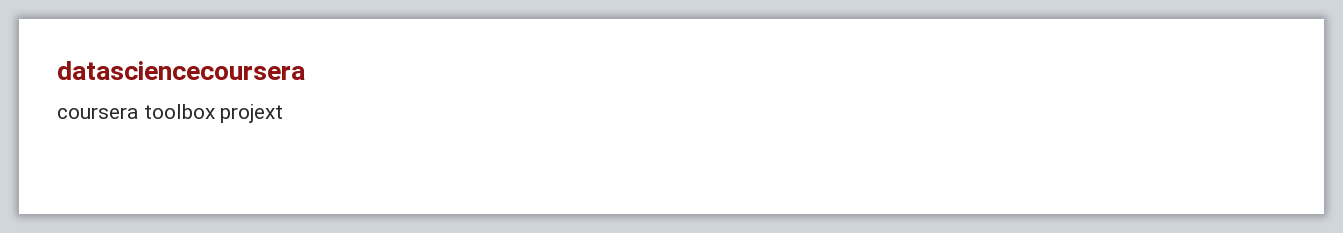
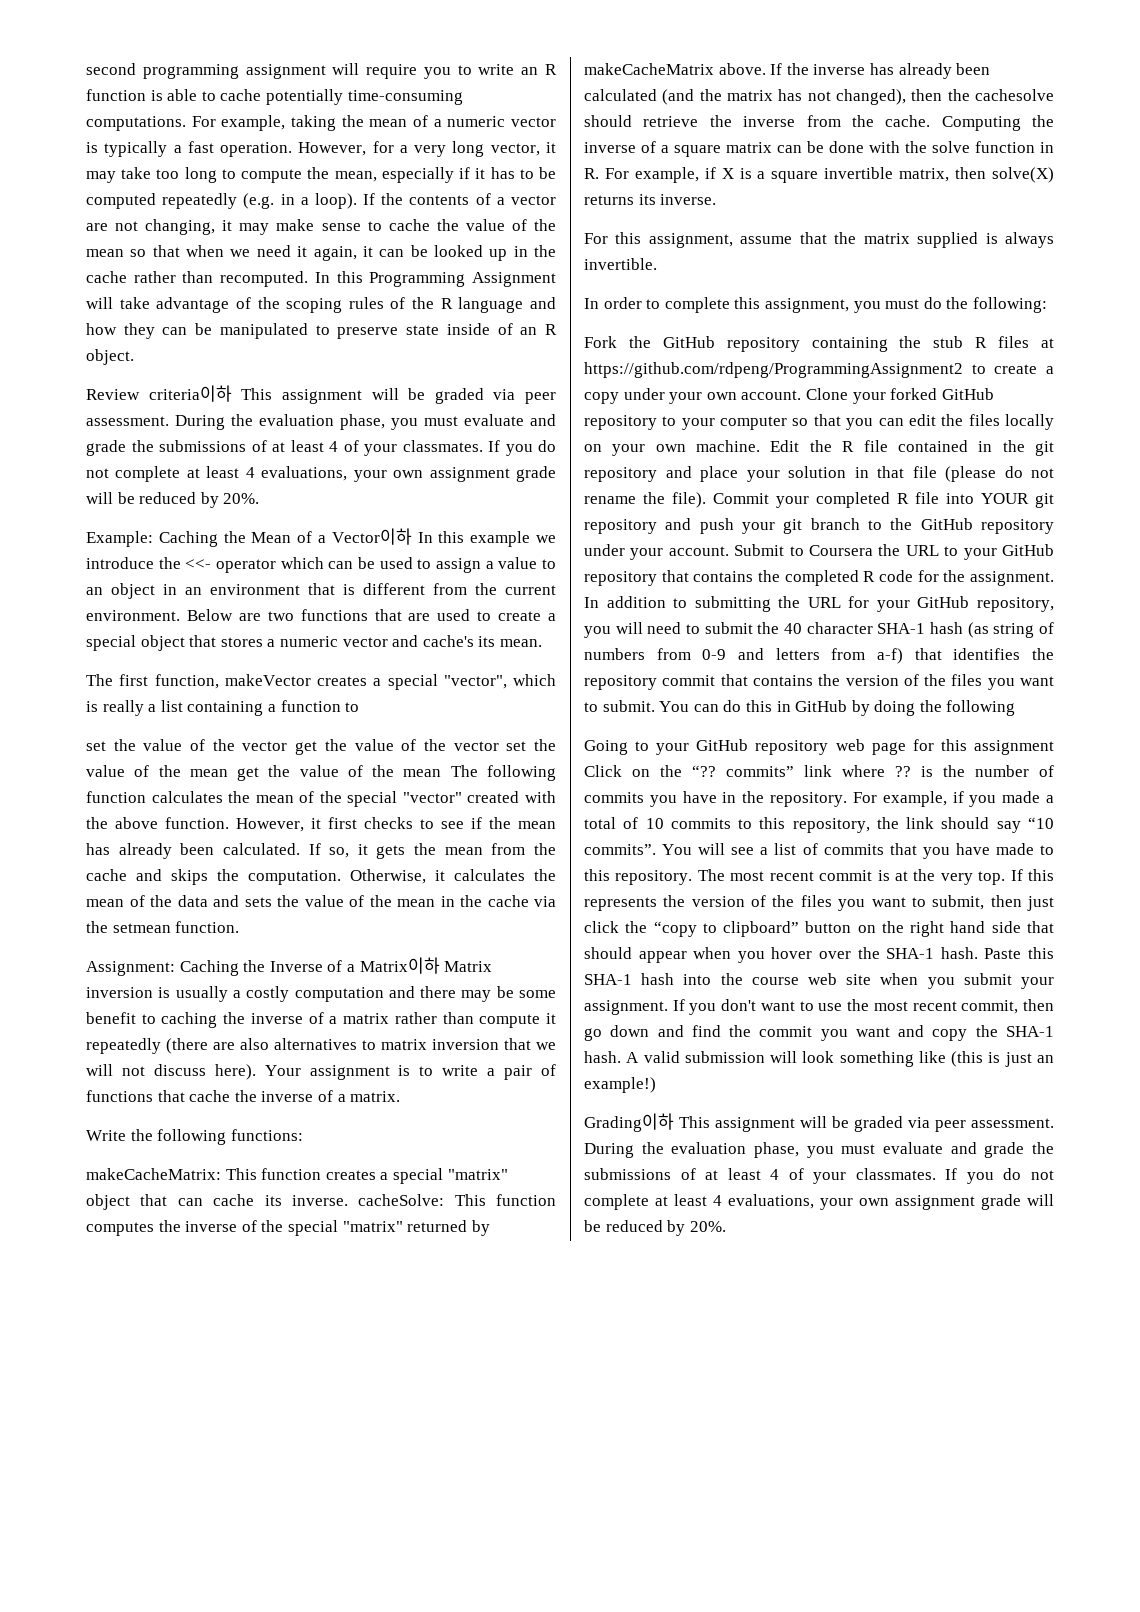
[57,61,305,80] [57,104,284,123] datasciencecoursera // coursera toolbox projext -> [86,63,557,79] [86,89,463,105] [86,115,556,131] [86,141,556,157] [86,167,556,183] [86,193,556,209] [86,219,556,235] [86,245,556,261] [86,271,556,287] [86,297,556,313] [86,323,557,339] [86,349,134,365] [86,385,556,404] [86,414,556,430] [86,440,556,456] [86,466,556,482] [86,492,260,508] [86,528,556,547] [86,557,556,573] [86,583,556,599] [86,609,556,621] [86,635,542,651] [86,674,556,690] [86,700,360,716] [86,739,556,755] [86,765,556,781] [86,791,556,807] [86,817,556,832] [86,843,556,859] [86,869,556,885] [86,895,556,907] [86,921,240,933] [86,957,493,976] [86,986,556,1002] [86,1012,556,1028] [86,1038,556,1054] [86,1064,557,1080] [86,1090,401,1102] [86,1129,303,1145] [86,1168,508,1184] [86,1194,556,1210] [86,1220,490,1236] [584,63,991,79] [584,89,1054,105] [584,115,1054,131] [584,141,1054,157] [584,167,1054,183] [584,194,717,205] [584,232,1054,248] [584,258,657,270] [584,297,1047,313] [584,336,1054,352] [584,362,1054,378] [584,388,994,404] [584,414,1054,430] [584,440,1054,456] [584,466,1054,482] [584,492,1054,508] [584,518,1054,534] [584,544,1054,560] [584,570,1054,586] [584,596,1054,612] [584,622,1054,638] [584,648,1054,664] [584,674,1054,690] [584,700,1016,716] [584,739,1054,755] [584,765,1054,777] [584,791,1054,807] [584,817,1054,833] [584,843,1054,859] [584,869,1054,885] [584,895,1054,911] [584,921,1054,937] [584,947,1054,963] [584,973,1054,989] [584,999,1054,1015] [584,1025,1054,1041] [584,1051,1054,1067] [584,1077,656,1093] [584,1113,1054,1132] [584,1142,1054,1158] [584,1168,1054,1184] [584,1194,1054,1210] [584,1220,726,1236] second programming assignment will require you to write an R function is able to cache potentially time-consuming computations. For example, taking the mean of a numeric vector is typically a fast operation. However, for a very long vector, it may take too long to compute the mean, especially if it has to be computed repeatedly (e.g. in a loop). If the contents of a vector are not changing, it may make sense to cache the value of the mean so that when we need it again, it can be looked up in the cache rather than recomputed. In this Programming Assignment will take advantage of the scoping rules of the R language and how they can be manipulated to preserve state inside of an R object. // Review criteria이하 This assignment will be graded via peer assessment. During the evaluation phase, you must evaluate and grade the submissions of at least 4 of your classmates. If you do not complete at least 4 evaluations, your own assignment grade will be reduced by 20%. // Example: Caching the Mean of a Vector이하 In this example we introduce the <<- operator which can be used to assign a value to an object in an environment that is different from the current environment. Below are two functions that are used to create a special object that stores a numeric vector and cache's its mean. // The first function, makeVector creates a special "vector", which is really a list containing a function to // set the value of the vector get the value of the vector set the value of the mean get the value of the mean The following function calculates the mean of the special "vector" created with the above function. However, it first checks to see if the mean has already been calculated. If so, it gets the mean from the cache and skips the computation. Otherwise, it calculates the mean of the data and sets the value of the mean in the cache via the setmean function. // Assignment: Caching the Inverse of a Matrix이하 Matrix inversion is usually a costly computation and there may be some benefit to caching the inverse of a matrix rather than compute it repeatedly (there are also alternatives to matrix inversion that we will not discuss here). Your assignment is to write a pair of functions that cache the inverse of a matrix. // Write the following functions: // makeCacheMatrix: This function creates a special "matrix" object that can cache its inverse. cacheSolve: This function computes the inverse of the special "matrix" returned by makeCacheMatrix above. If the inverse has already been calculated (and the matrix has not changed), then the cachesolve should retrieve the inverse from the cache. Computing the inverse of a square matrix can be done with the solve function in R. For example, if X is a square invertible matrix, then solve(X) returns its inverse. // For this assignment, assume that the matrix supplied is always invertible. // In order to complete this assignment, you must do the following: // Fork the GitHub repository containing the stub R files at https://github.com/rdpeng/ProgrammingAssignment2 to create a copy under your own account. Clone your forked GitHub repository to your computer so that you can edit the files locally on your own machine. Edit the R file contained in the git repository and place your solution in that file (please do not rename the file). Commit your completed R file into YOUR git repository and push your git branch to the GitHub repository under your account. Submit to Coursera the URL to your GitHub repository that contains the completed R code for the assignment. In addition to submitting the URL for your GitHub repository, you will need to submit the 40 character SHA-1 hash (as string of numbers from 0-9 and letters from a-f) that identifies the repository commit that contains the version of the files you want to submit. You can do this in GitHub by doing the following // Going to your GitHub repository web page for this assignment Click on the “?? commits” link where ?? is the number of commits you have in the repository. For example, if you made a total of 10 commits to this repository, the link should say “10 commits”. You will see a list of commits that you have made to this repository. The most recent commit is at the very top. If this represents the version of the files you want to submit, then just click the “copy to clipboard” button on the right hand side that should appear when you hover over the SHA-1 hash. Paste this SHA-1 hash into the course web site when you submit your assignment. If you don't want to use the most recent commit, then go down and find the commit you want and copy the SHA-1 hash. A valid submission will look something like (this is just an example!) // Grading이하 This assignment will be graded via peer assessment. During the evaluation phase, you must evaluate and grade the submissions of at least 4 of your classmates. If you do not complete at least 4 evaluations, your own assignment grade will be reduced by 20%.

